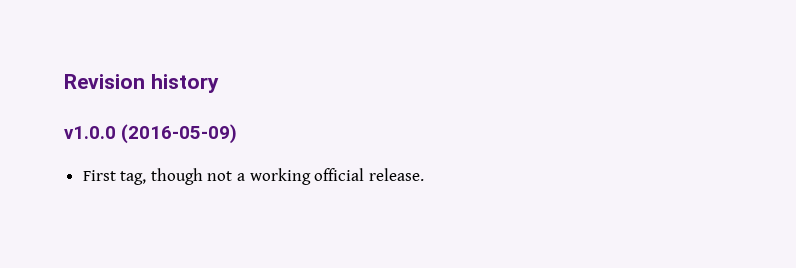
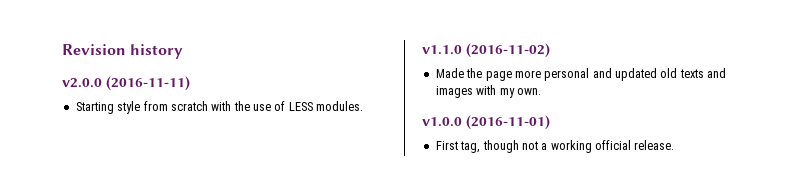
(219, 83) none -> [62,76,191,91] [75,101,364,114] [422,43,551,58] [435,68,727,81] [435,85,541,98] // v2.0.0 (2016-11-11) // Starting style from scratch with the use of LESS modules. // v1.1.0 (2016-11-02) // Made the page more personal and updated old texts and images with my own.
[121,124,237,144] (2016-05-09) -> [466,115,551,130] (2016-11-01)

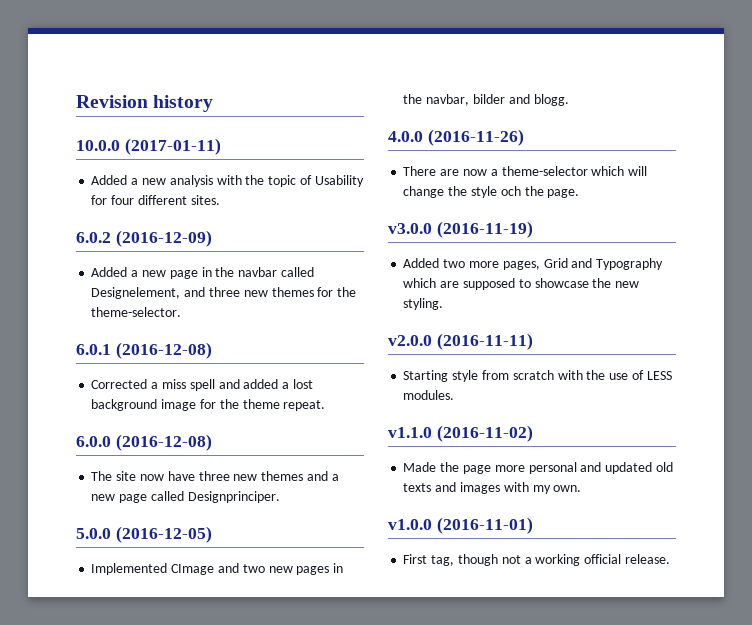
(184, 51) none -> [76,138,221,155] [91,175,364,187] [91,195,220,205] [76,230,212,247] [91,267,314,279] [91,287,357,299] [91,307,182,317] [76,342,212,359] [91,379,313,391] [91,399,326,411] [76,434,212,451] [91,471,339,481] [91,491,280,503] [76,526,212,543] [91,563,344,575] [403,94,569,106] [388,129,524,146] [403,166,648,176] [403,186,580,198] [388,221,533,238] [403,258,664,270] [403,278,640,290] [403,298,444,310] // 10.0.0 (2017-01-11) // Added a new analysis with the topic of Usability for four different sites. // 6.0.2 (2016-12-09) // Added a new page in the navbar called Designelement, and three new themes for the theme-selector. // 6.0.1 (2016-12-08) // Corrected a miss spell and added a lost background image for the theme repeat. // 6.0.0 (2016-12-08) // The site now have three new themes and a new page called Designprinciper. // 5.0.0 (2016-12-05) // Implemented CImage and two new pages in the navbar, bilder and blogg. // 4.0.0 (2016-11-26) // There are now a theme-selector which will change the style och the page. // v3.0.0 (2016-11-19) // Added two more pages, Grid and Typography which are supposed to showcase the new styling.

